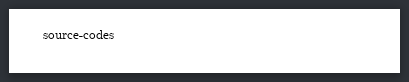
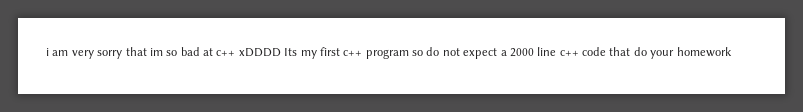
[43,30,114,39] source-codes -> [46,47,732,59] i am very sorry that im so bad at c++ xDDDD Its my first c++ program so do not expect a 2000 line c++ code that do your homework

